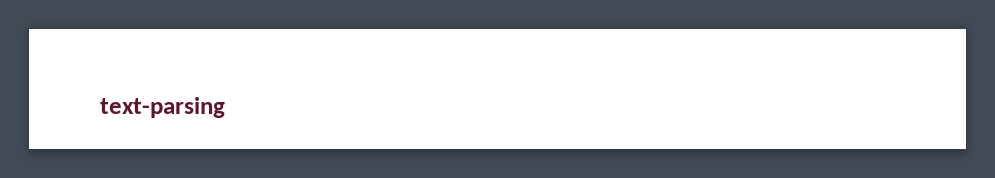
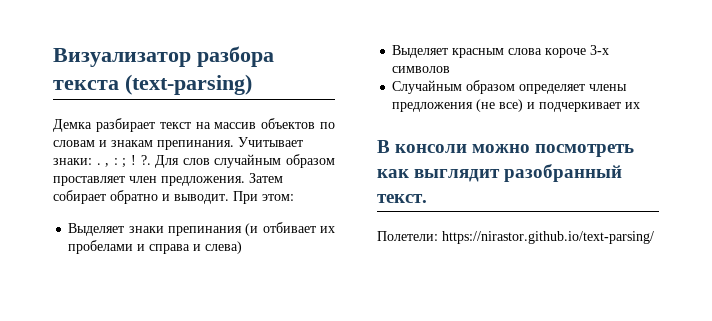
[100,97,225,118] text-parsing -> [53,46,274,67] [53,74,252,95] [53,118,336,132] [53,137,303,150] [53,154,335,168] [53,173,283,186] [53,190,294,204] [68,222,335,236] [68,240,243,254] [392,45,610,58] [392,66,451,73] [392,80,628,94] [392,99,641,112] [377,140,635,157] [377,164,623,182] [377,194,427,203] [377,231,654,244] Визуализатор разбора текста (text-parsing) // Демка разбирает текст на массив объектов по словам и знакам препинания. Учитывает знаки: . , : ; ! ?. Для слов случайным образом проставляет член предложения. Затем собирает обратно и выводит. При этом: // Выделяет знаки препинания (и отбивает их пробелами и справа и слева) // Выделяет красным слова короче 3-х символов // Случайным образом определяет члены предложения (не все) и подчеркивает их // В консоли можно посмотреть как выглядит разобранный текст. // Полетели: https://nirastor.github.io/text-parsing/

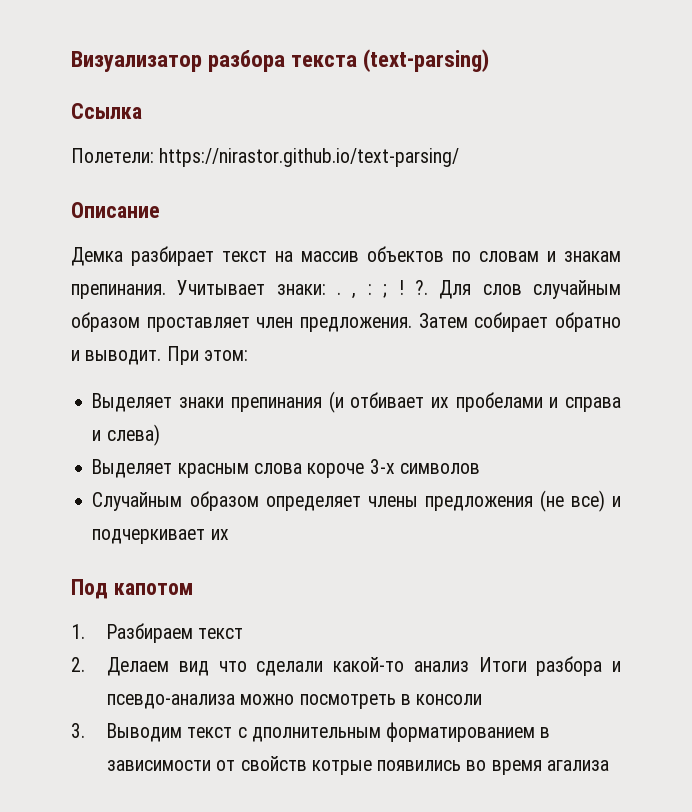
(252, 84) none -> [71,103,142,119] [71,148,460,167] [71,202,160,218] // Ссылка // Полетели: https://nirastor.github.io/text-parsing/ // Описание
[377,140,635,157] [377,164,623,182] [377,194,427,203] [377,231,654,244] В консоли можно посмотреть как выглядит разобранный текст. // Полетели: https://nirastor.github.io/text-parsing/ -> [71,579,193,599] [71,623,244,643] [71,656,621,676] [107,694,483,709] [71,722,551,742] [107,756,609,775] Под капотом // 1. Разбираем текст // 2. Делаем вид что сделали какой-то анализ Итоги разбора и псевдо-анализа можно посмотреть в консоли // 3. Выводим текст с дполнительным форматированием в зависимости от свойств котрые появились во время агализа

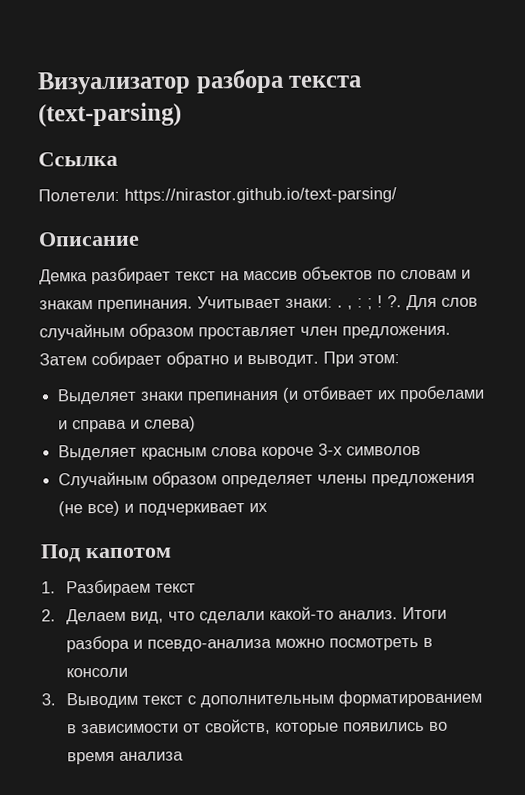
[178,661,209,676] вид -> [130,611,165,624] вид,
[413,661,469,672] анализ -> [338,610,399,620] анализ.
[251,727,381,742] дполнительным -> [200,694,335,708] дополнительным
[240,756,372,775] свойств котрые -> [205,718,340,735] свойств, которые
[546,760,609,771] агализа -> [119,751,185,761] анализа

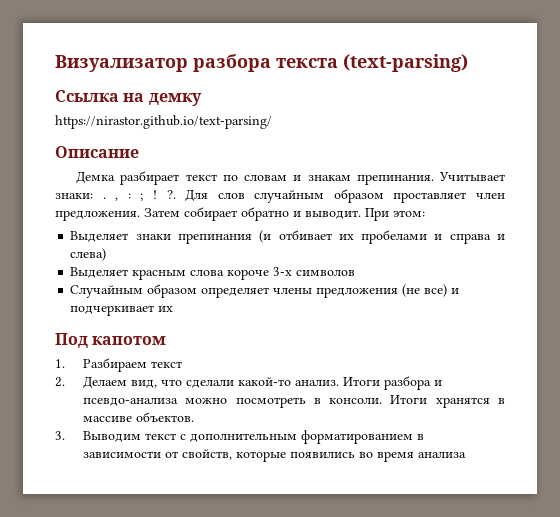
[38,188,120,202] // Полетели: -> [123,93,202,106] на демку //
[220,266,373,281] на массив объектов -> (217, 177) none
[66,667,129,678] консоли -> [329,395,505,408] [82,412,194,422] консоли. Итоги хранятся в массиве объектов.

